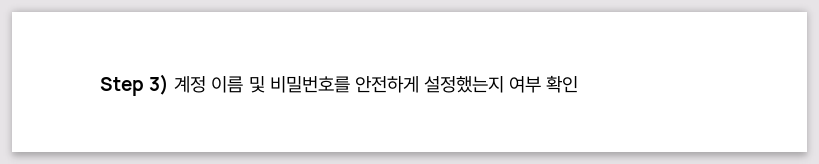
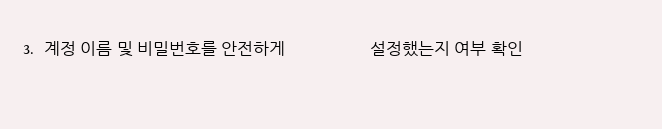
[100,74,170,96] Step 3) -> [23,45,34,54] 3.

